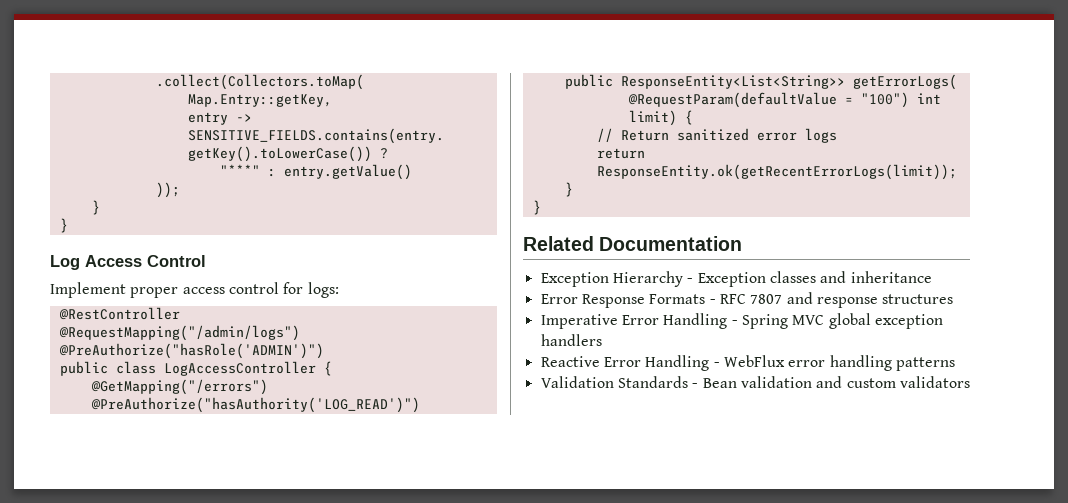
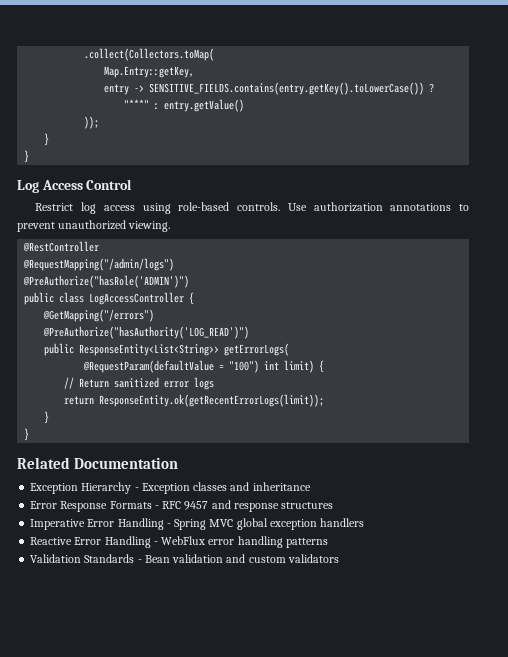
[50,282,339,298] Implement proper access control for logs: -> [35,202,469,214] [17,220,171,232] Restrict log access using role-based controls. Use authorization annotations to prevent unauthorized viewing.
[750,294,783,304] 7807 -> [184,501,209,510] 9457

